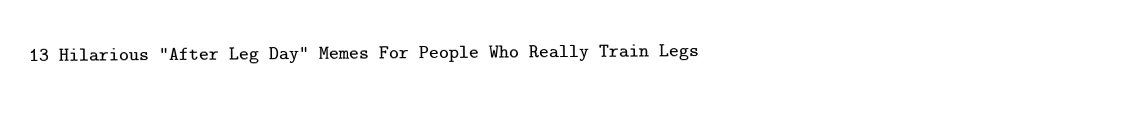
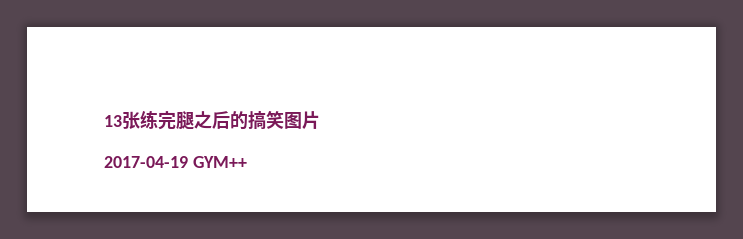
[58,44,700,64] Hilarious "After Leg Day" Memes For People Who Really Train Legs -> [122,110,320,130] [104,156,247,168] 张练完腿之后的搞笑图片 // 2017-04-19 GYM++

